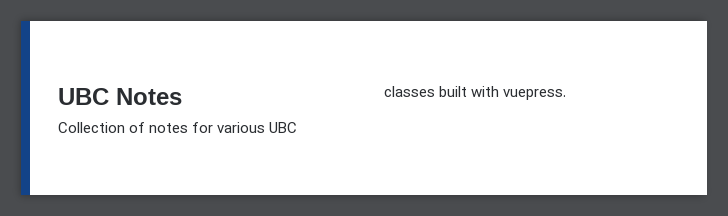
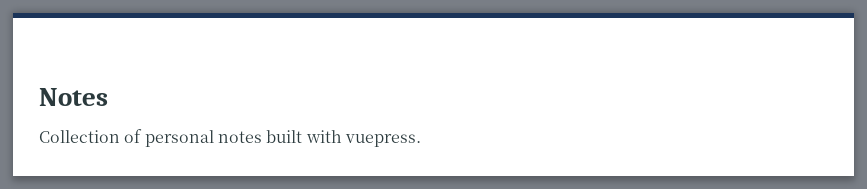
[58,88,109,105] UBC -> (39, 97) none
[149,122,298,133] [384,86,435,97] notes for various UBC classes -> [144,130,262,147] personal notes

